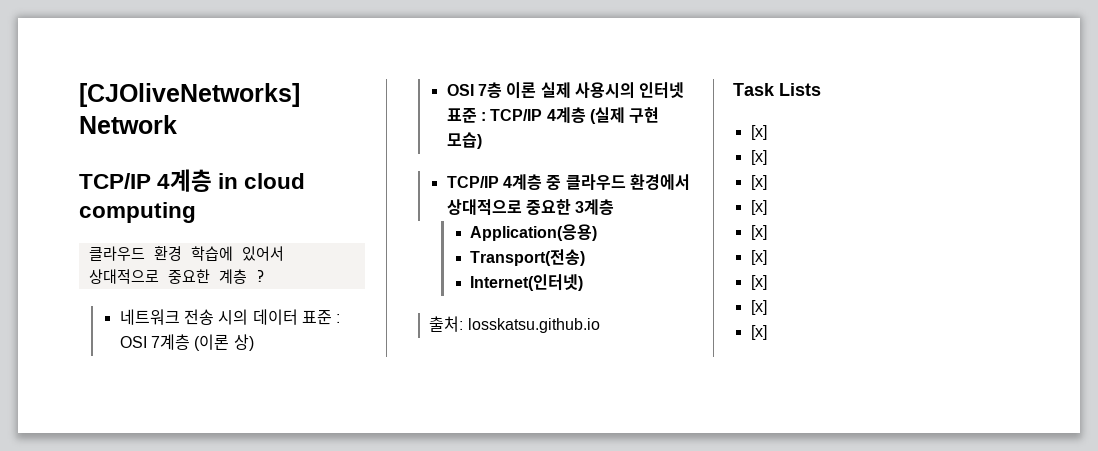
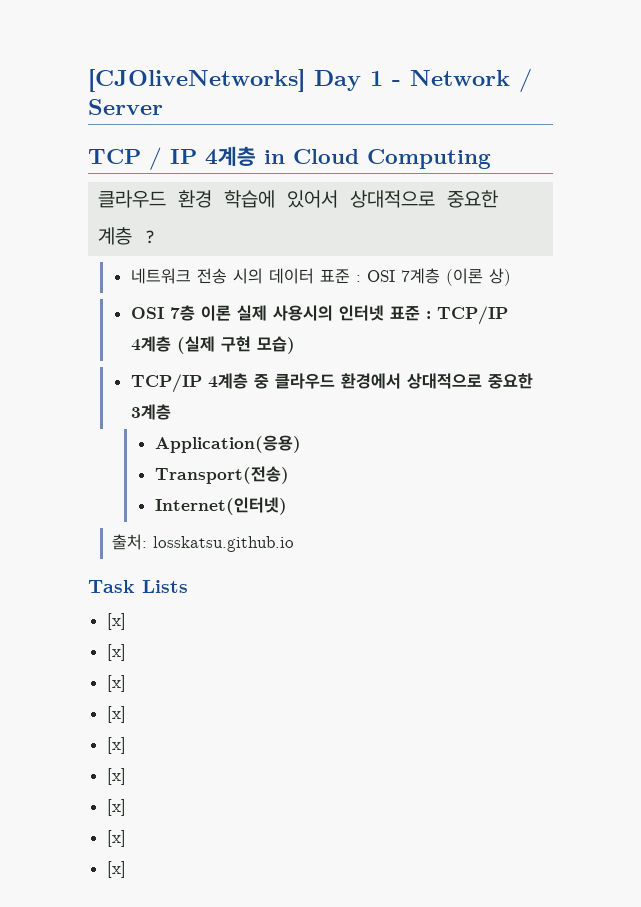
[79,115,177,134] [79,169,306,192] [79,202,196,223] Network // TCP/IP 4계층 in cloud computing -> [314,68,532,93] [88,99,163,115] [88,146,491,170] Day 1 - Network / Server // TCP / IP 4계층 in Cloud Computing

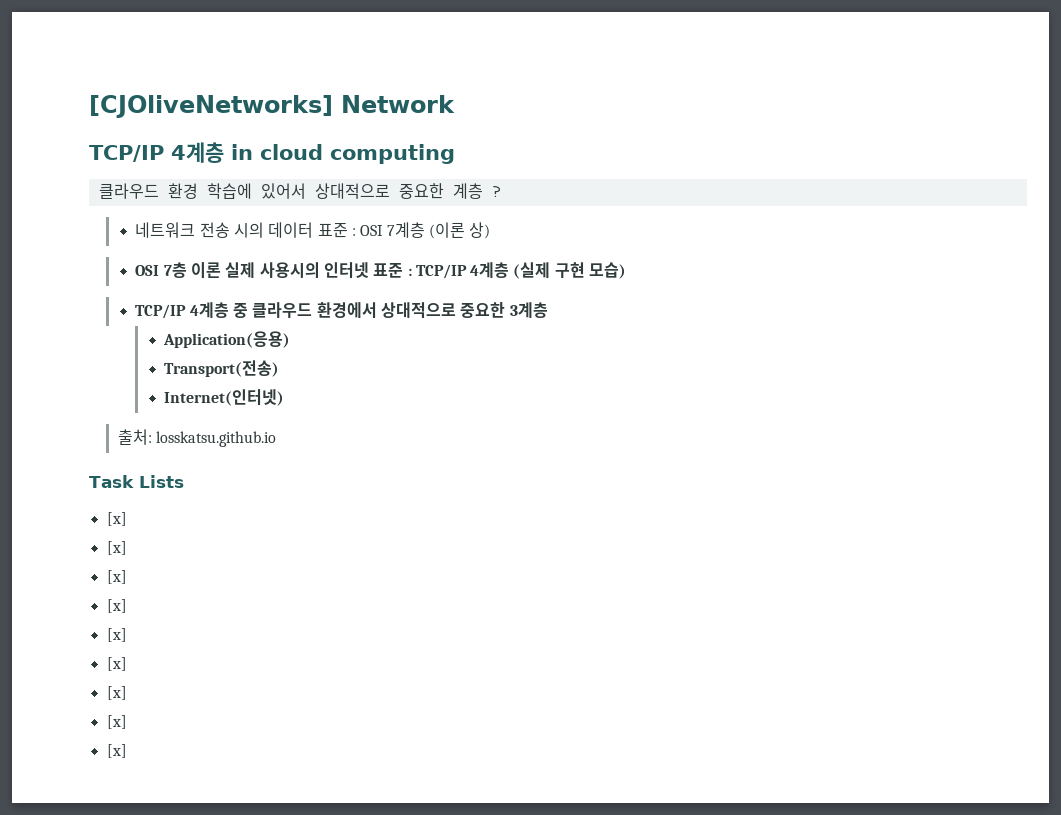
[314,68,532,93] [88,99,163,115] [88,146,491,170] Day 1 - Network / Server // TCP / IP 4계층 in Cloud Computing -> [341,95,455,113] [89,142,455,164] Network // TCP/IP 4계층 in cloud computing

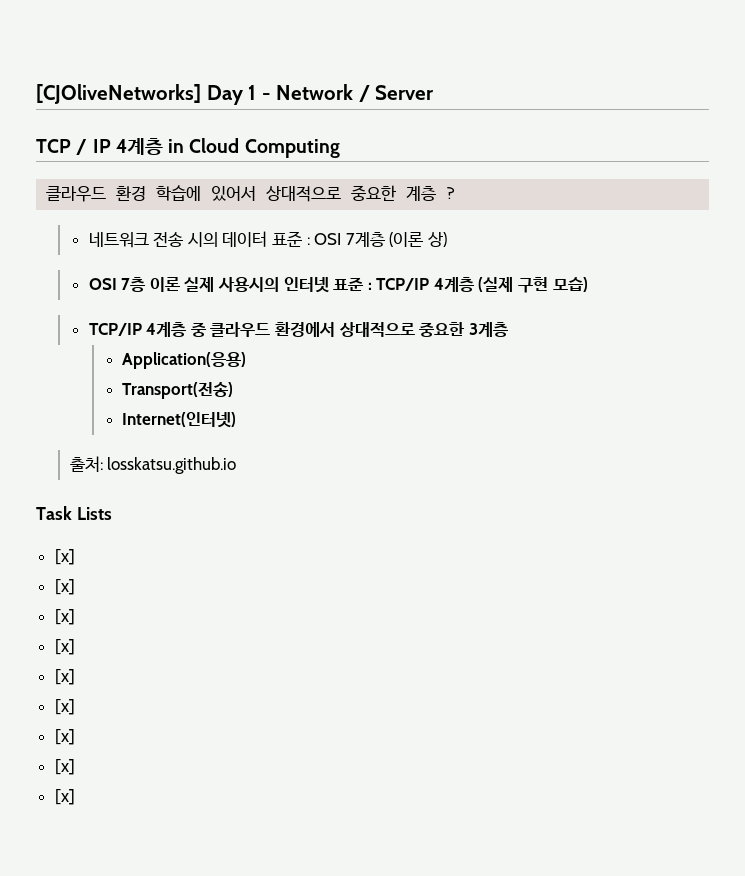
[341,95,455,113] [89,142,455,164] Network // TCP/IP 4계층 in cloud computing -> [206,84,435,105] [36,138,340,158] Day 1 - Network / Server // TCP / IP 4계층 in Cloud Computing

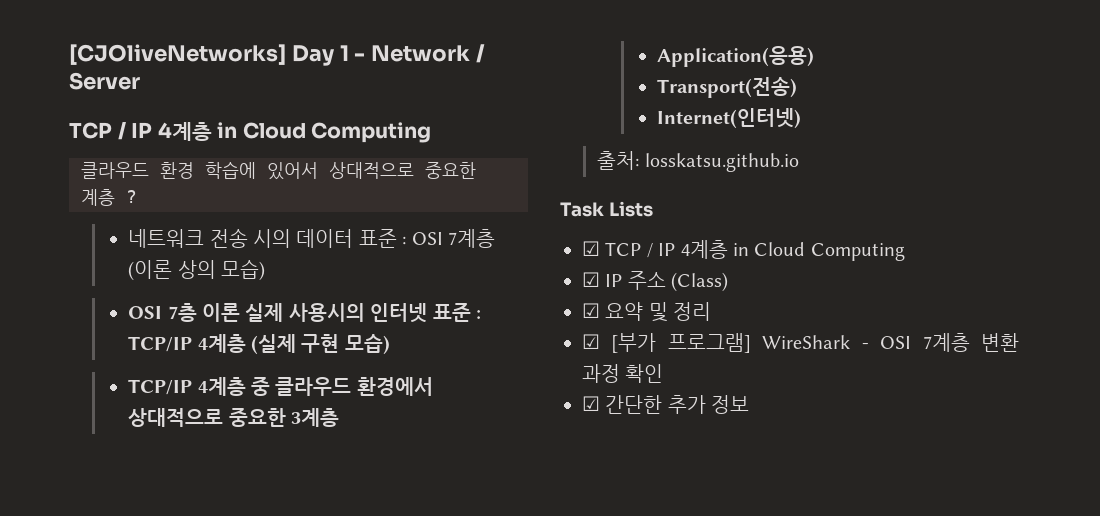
[427,232,447,247] 상) -> [177,259,266,281] 상의 모습)
[54,549,75,565] [54,579,75,595] [54,609,75,625] [54,639,75,655] [54,669,75,685] [54,699,75,715] [54,729,75,745] [54,759,75,775] [54,789,75,805] [x] // [x] // [x] // [x] // [x] // [x] // [x] // [x] // [x] -> [582,240,905,261] [582,271,729,292] [582,302,712,322] [582,333,1019,353] [582,364,664,383] [582,395,750,414] ☑ TCP / IP 4계층 in Cloud Computing // ☑ IP 주소 (Class) // ☑ 요약 및 정리 // ☑ [부가 프로그램] WireShark - OSI 7계층 변환 과정 확인 // ☑ 간단한 추가 정보

